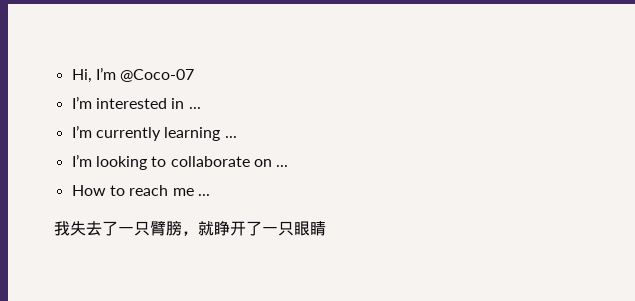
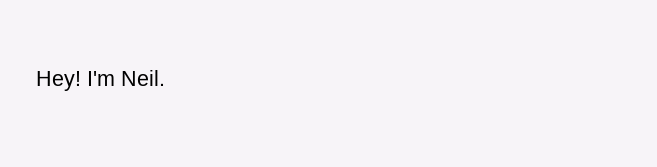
[71,67,195,83] [71,96,201,109] [71,125,237,141] [71,154,289,170] [71,185,210,196] [54,220,326,236] Hi, I’m @Coco-07 // I’m interested in ... // I’m currently learning ... // I’m looking to collaborate on ... // How to reach me ... // 我失去了一只臂膀，就睁开了一只眼睛 -> [36,70,165,91] Hey! I'm Neil.

